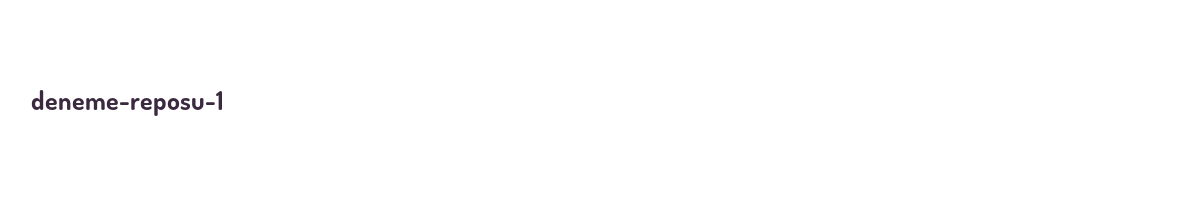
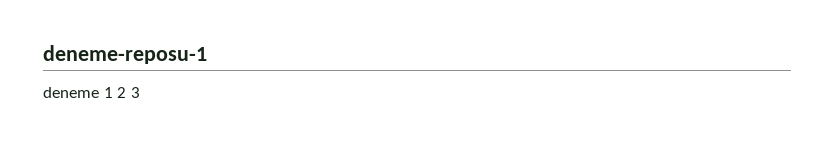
(223, 103) none -> [43,87,140,98] // deneme 1 2 3

